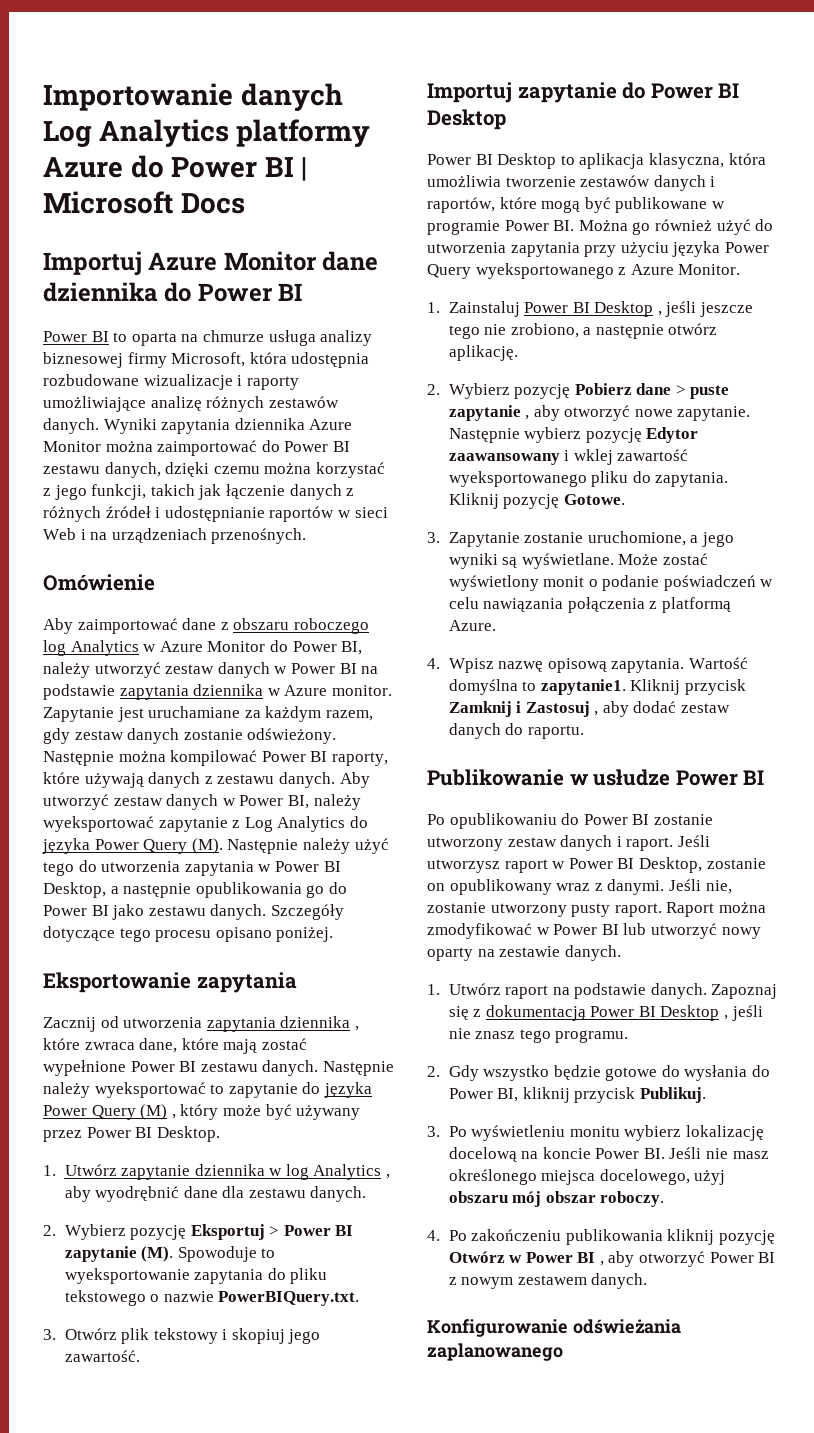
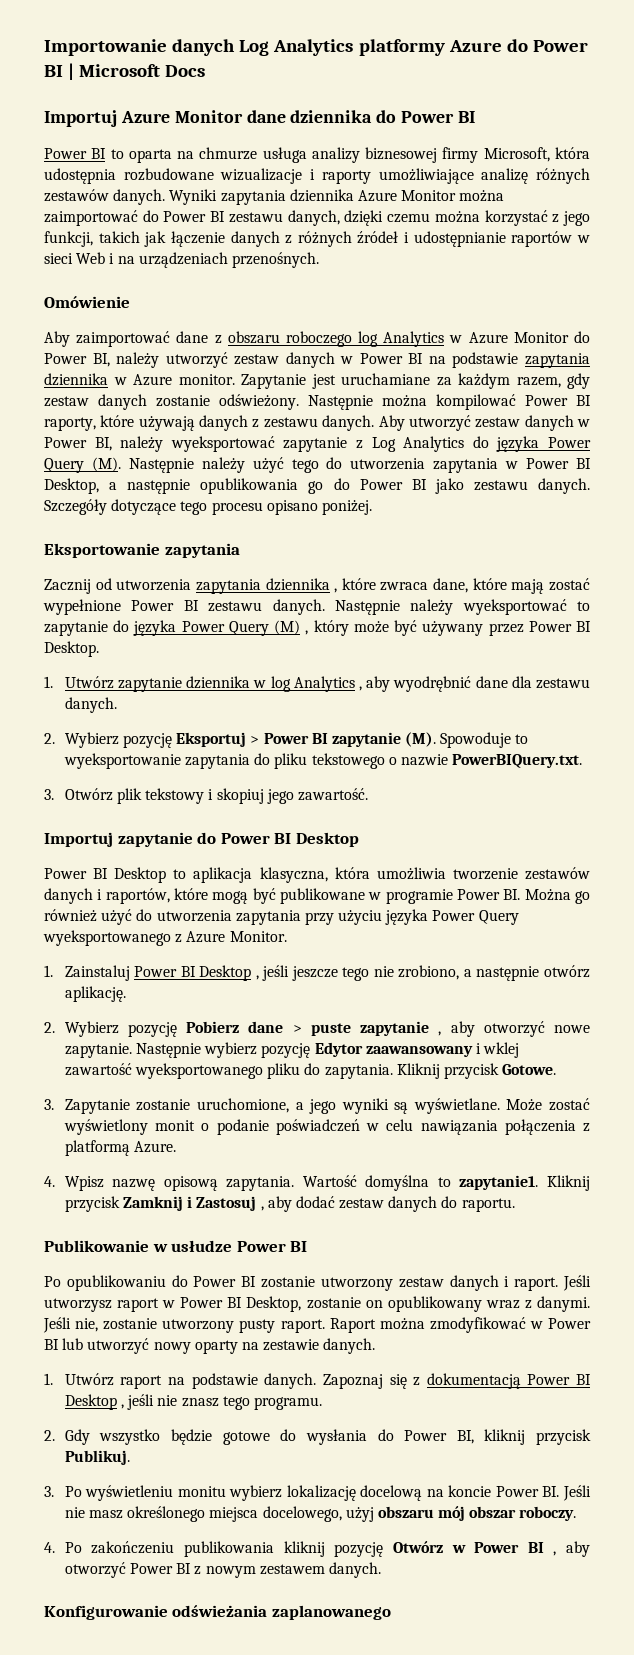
[503,494,560,509] pozycję -> [443,1063,499,1079] przycisk

